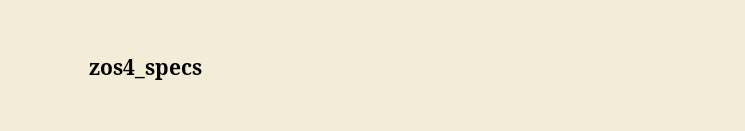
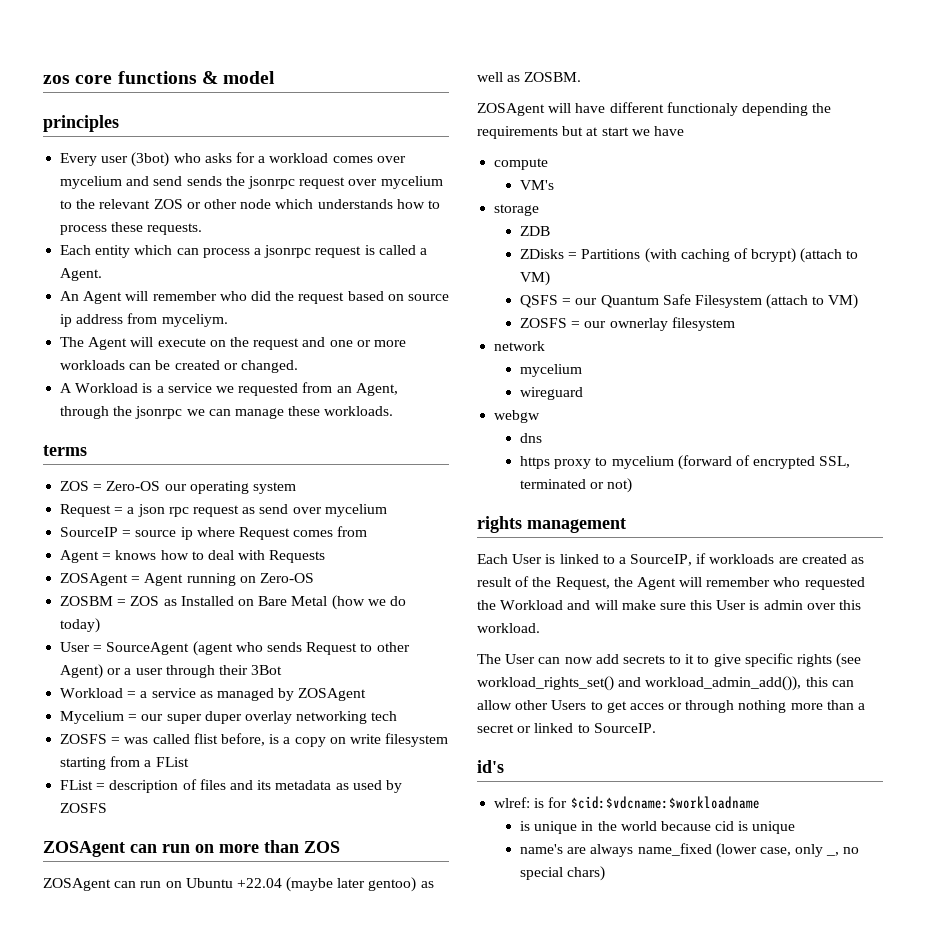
[89,59,202,80] zos4_specs -> [43,71,276,84] [43,115,119,132] [60,152,406,167] [60,176,443,189] [60,199,440,209] [60,222,203,235] [60,245,427,258] [60,268,103,281] [60,291,449,304] [60,313,228,327] [60,337,406,350] [60,360,298,373] [60,382,398,396] [60,406,394,419] [43,445,87,456] [60,481,296,494] [60,504,387,517] [60,526,368,540] [60,550,326,563] [60,573,314,586] [60,595,406,610] [60,618,101,633] [60,641,410,656] [60,664,283,679] [60,688,367,701] [60,711,398,724] [60,733,449,747] [60,756,189,770] [60,779,402,793] [60,803,108,813] [43,840,340,857] [43,877,434,892] [477,72,582,82] [477,102,832,116] [477,126,684,139] [494,158,549,170] [519,180,554,190] [494,204,540,216] [519,226,550,236] [519,248,859,263] [519,271,550,286] [519,294,859,309] [519,317,735,331] [494,341,546,351] [519,364,582,377] [519,387,583,400] [494,410,541,423] [519,433,542,443] [519,455,851,470] [519,478,633,493] [477,516,626,533] [477,553,865,566] [477,576,865,590] [477,600,862,610] [477,623,540,633] [477,653,862,668] [477,676,854,691] [477,700,866,713] [477,723,656,733] [477,760,504,773] [494,796,760,809] [519,821,796,834] [519,843,860,858] [519,866,606,881] zos core functions & model // principles // Every user (3bot) who asks for a workload comes over mycelium and send sends the jsonrpc request over mycelium to the relevant ZOS or other node which understands how to process these requests. // Each entity which can process a jsonrpc request is called a Agent. // An Agent will remember who did the request based on source ip address from myceliym. // The Agent will execute on the request and one or more workloads can be created or changed. // A Workload is a service we requested from an Agent, through the jsonrpc we can manage these workloads. // terms // ZOS = Zero-OS our operating system // Request = a json rpc request as send over mycelium // SourceIP = source ip where Request comes from // Agent = knows how to deal with Requests // ZOSAgent = Agent running on Zero-OS // ZOSBM = ZOS as Installed on Bare Metal (how we do today) // User = SourceAgent (agent who sends Request to other Agent) or a user through their 3Bot // Workload = a service as managed by ZOSAgent // Mycelium = our super duper overlay networking tech // ZOSFS = was called flist before, is a copy on write filesystem starting from a FList // FList = description of files and its metadata as used by ZOSFS // ZOSAgent can run on more than ZOS // ZOSAgent can run on Ubuntu +22.04 (maybe later gentoo) as well as ZOSBM. // ZOSAgent will have different functionaly depending the requirements but at start we have // compute // VM's // storage // ZDB // ZDisks = Partitions (with caching of bcrypt) (attach to VM) // QSFS = our Quantum Safe Filesystem (attach to VM) // ZOSFS = our ownerlay filesystem // network // mycelium // wireguard // webgw // dns // https proxy to mycelium (forward of encrypted SSL, terminated or not) // rights management // Each User is linked to a SourceIP, if workloads are created as result of the Request, the Agent will remember who requested the Workload and will make sure this User is admin over this workload. // The User can now add secrets to it to give specific rights (see workload_rights_set() and workload_admin_add()), this can allow other Users to get acces or through nothing more than a secret or linked to SourceIP. // id's // wlref: is for $cid:$vdcname:$workloadname // is unique in the world because cid is unique // name's are always name_fixed (lower case, only _, no special chars)

